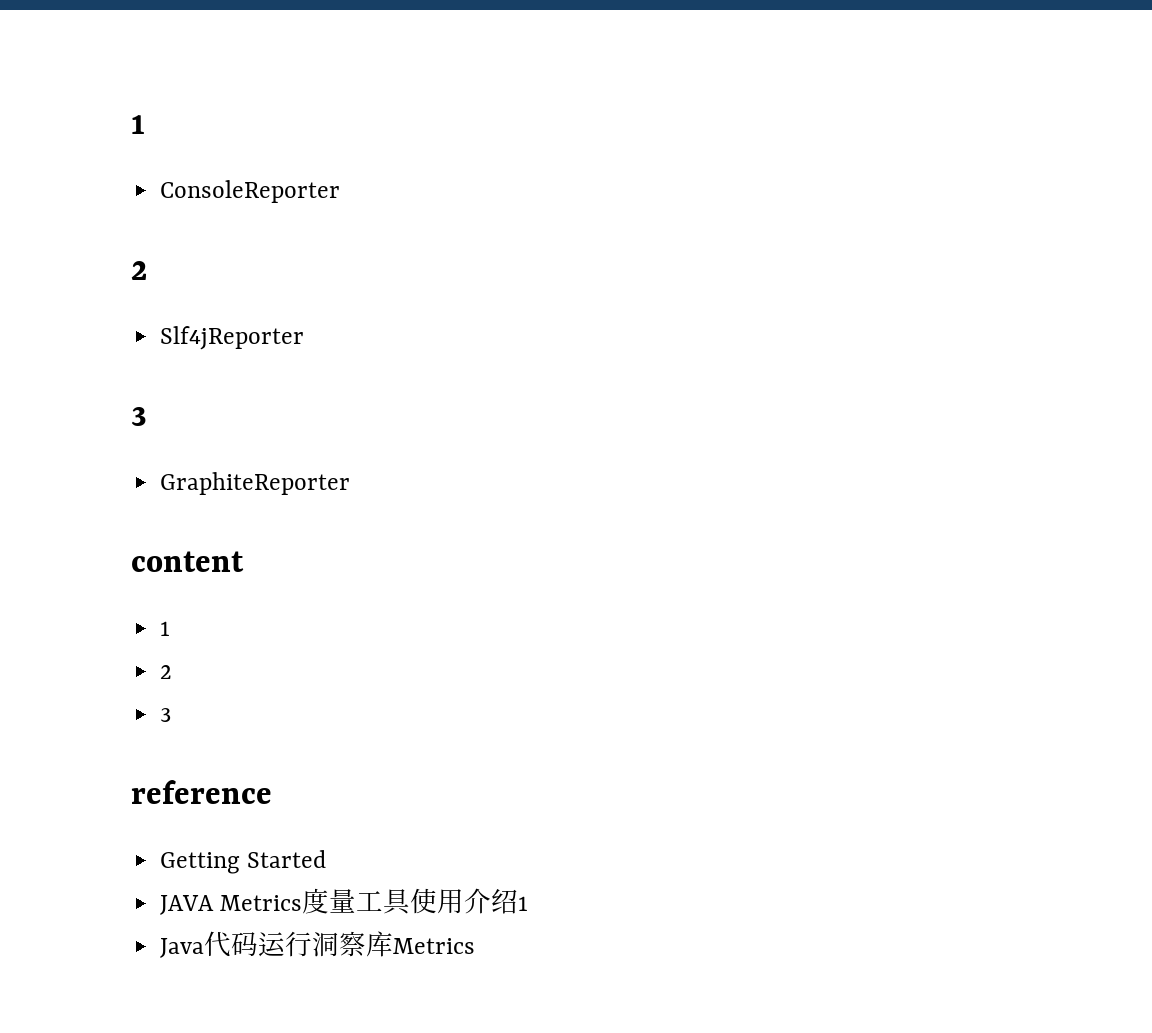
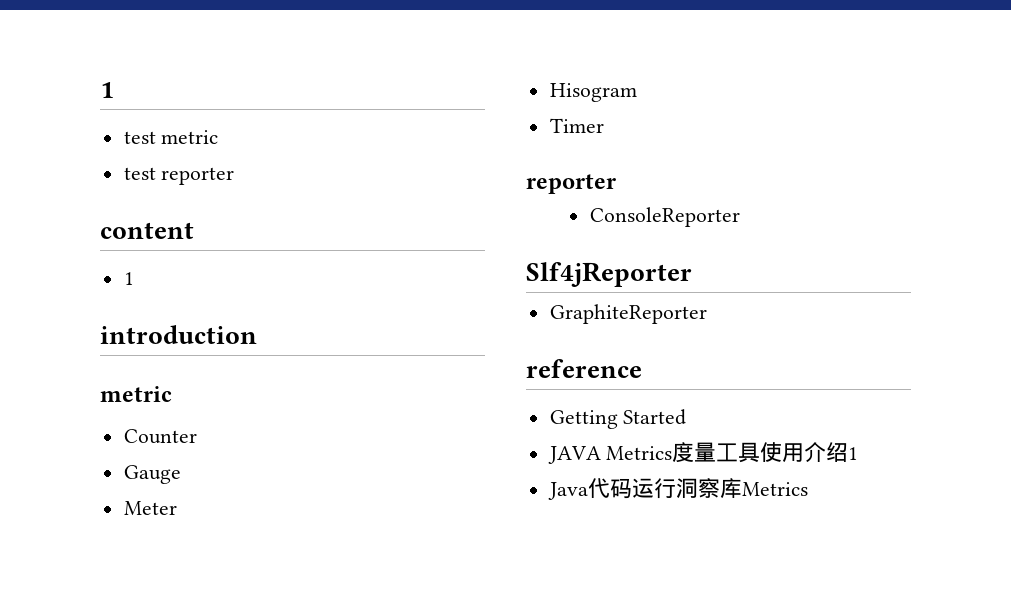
[131,115,145,134] [160,180,341,203] [131,261,147,280] [160,326,305,350] [131,407,147,426] [160,472,351,495] [131,551,244,572] [160,621,171,636] [160,665,173,679] [160,708,172,722] 1 // ConsoleReporter // 2 // Slf4jReporter // 3 // GraphiteReporter // content // 1 // 2 // 3 -> [100,82,114,98] [123,130,219,144] [123,167,235,185] [100,222,194,239] [123,272,134,285] [100,325,257,344] [100,386,172,402] [123,429,197,444] [123,465,181,484] [123,501,177,515] [549,83,637,102] [549,118,604,133] [526,174,616,194] [589,207,740,227] [526,262,692,287] [549,304,707,324] 1 // test metric // test reporter // content // 1 // introduction // metric // Counter // Gauge // Meter // Hisogram // Timer // reporter // ConsoleReporter // Slf4jReporter // GraphiteReporter

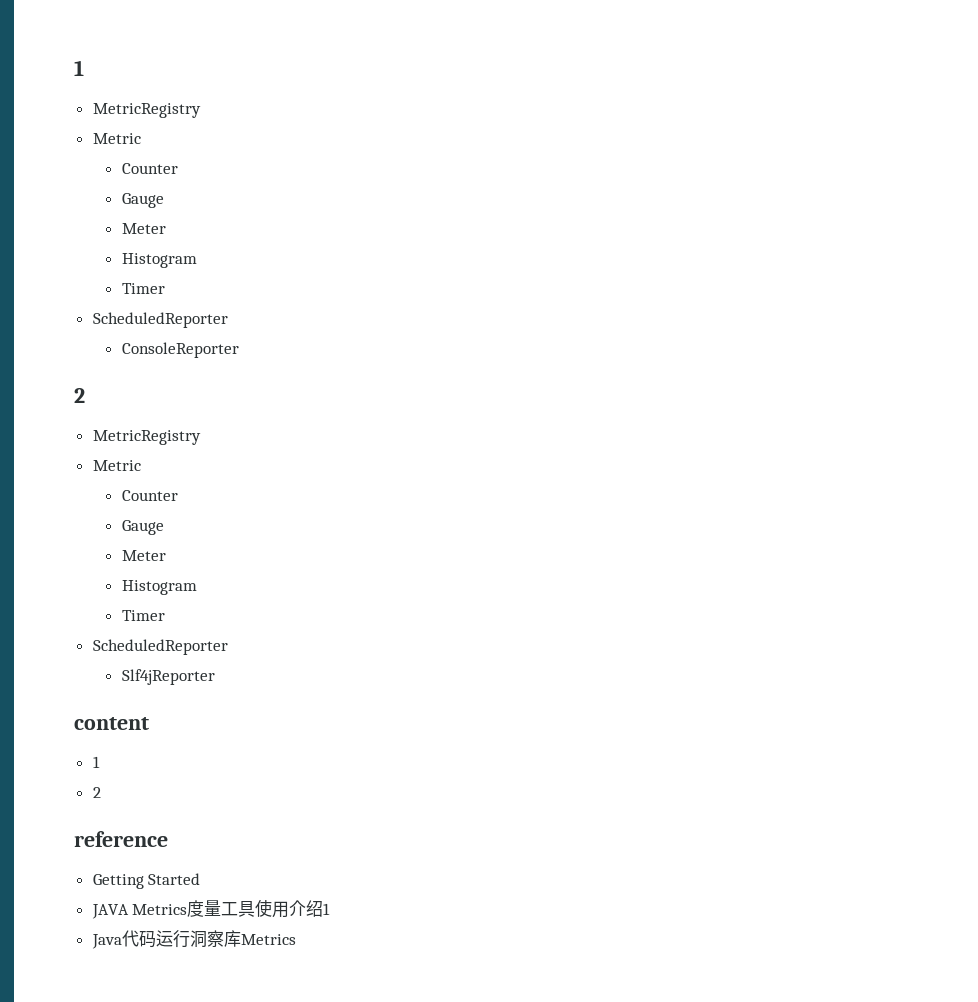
[100,82,114,98] [123,130,219,144] [123,167,235,185] [100,222,194,239] [123,272,134,285] [100,325,257,344] [100,386,172,402] [123,429,197,444] [123,465,181,484] [123,501,177,515] [549,83,637,102] [549,118,604,133] [526,174,616,194] 1 // test metric // test reporter // content // 1 // introduction // metric // Counter // Gauge // Meter // Hisogram // Timer // reporter -> [74,60,84,76] [92,103,201,118] [92,133,141,144] [121,163,178,174] [121,193,164,208] [121,223,166,234] [121,253,197,268] [121,283,165,294] [92,312,228,328] 1 // MetricRegistry // Metric // Counter // Gauge // Meter // Histogram // Timer // ScheduledReporter
[526,262,692,287] [549,304,707,324] Slf4jReporter // GraphiteReporter -> [74,388,85,403] [92,430,201,445] [92,460,141,471] [121,490,178,501] [121,520,164,535] [121,550,166,561] [121,580,197,595] [121,610,165,621] [92,639,228,655] [121,669,215,685] [74,717,149,730] [92,756,100,768] [92,787,101,798] 2 // MetricRegistry // Metric // Counter // Gauge // Meter // Histogram // Timer // ScheduledReporter // Slf4jReporter // content // 1 // 2

